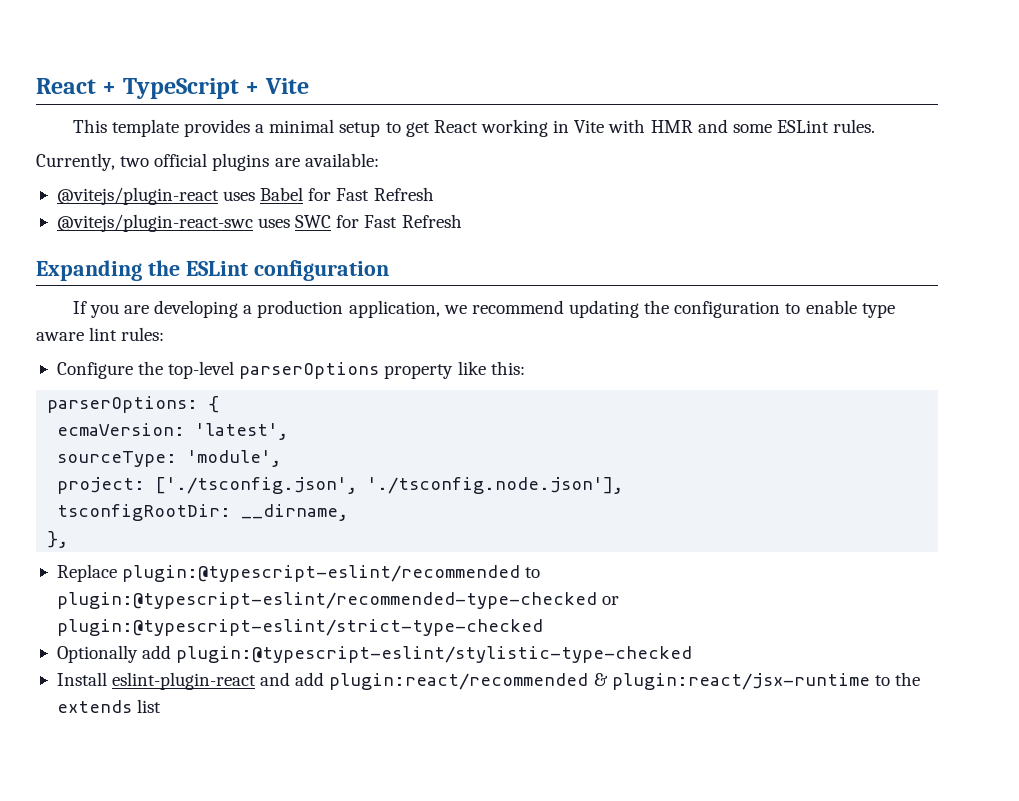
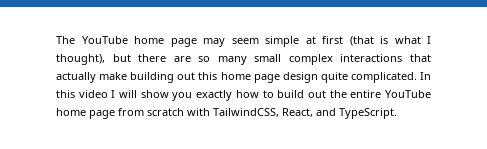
[36,78,309,99] [72,119,876,137] [36,153,379,171] [56,187,434,205] [56,214,462,232] [36,260,389,281] [72,300,895,318] [36,327,165,341] [56,361,525,379] [47,396,220,413] [57,423,289,440] [57,450,282,467] [57,477,624,494] [57,504,349,521] [47,531,69,548] [56,564,541,582] [56,592,620,609] [56,619,543,636] [56,645,693,663] [56,672,920,690] [56,699,162,713] React + TypeScript + Vite // This template provides a minimal setup to get React working in Vite with HMR and some ESLint rules. // Currently, two official plugins are available: // @vitejs/plugin-react uses Babel for Fast Refresh // @vitejs/plugin-react-swc uses SWC for Fast Refresh // Expanding the ESLint configuration // If you are developing a production application, we recommend updating the configuration to enable type aware lint rules: // Configure the top-level parserOptions property like this: // parserOptions: { // ecmaVersion: 'latest', // sourceType: 'module', // project: ['./tsconfig.json', './tsconfig.node.json'], // tsconfigRootDir: __dirname, // }, // Replace plugin:@typescript-eslint/recommended to plugin:@typescript-eslint/recommended-type-checked or plugin:@typescript-eslint/strict-type-checked // Optionally add plugin:@typescript-eslint/stylistic-type-checked // Install eslint-plugin-react and add plugin:react/recommended & plugin:react/jsx-runtime to the extends list -> [56,36,431,47] [56,54,431,65] [56,72,431,83] [56,90,431,101] [56,108,397,119] The YouTube home page may seem simple at first (that is what I thought), but there are so many small complex interactions that actually make building out this home page design quite complicated. In this video I will show you exactly how to build out the entire YouTube home page from scratch with TailwindCSS, React, and TypeScript.

